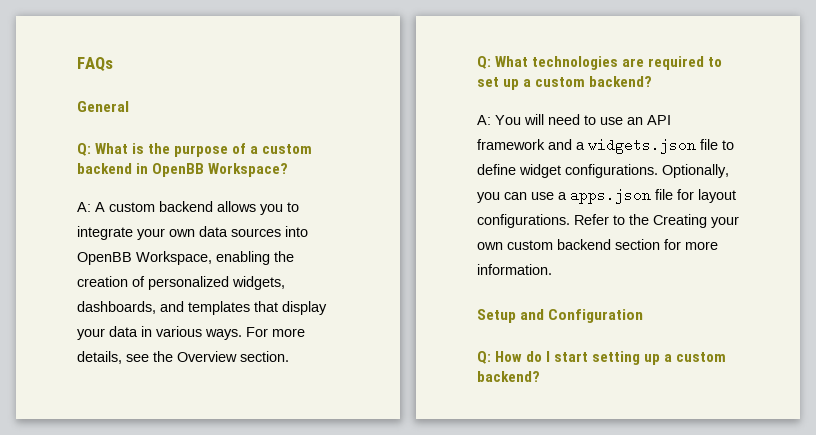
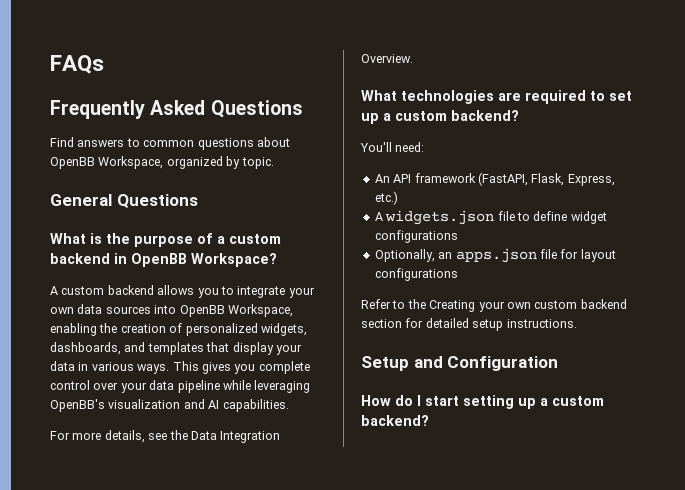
(113, 64) none -> [50,100,303,119] [50,137,290,150] [50,156,274,169] // Frequently Asked Questions // Find answers to common questions about OpenBB Workspace, organized by topic.
[77,143,91,156] // Q: -> [116,194,198,208] Questions //
[77,202,91,212] A: -> (277, 260) none
(242, 334) none -> [172,361,310,374] [50,380,311,393] [50,399,289,412] This gives you complete control over your data pipeline while leveraging OpenBB's visualization and AI capabilities. //
[177,351,289,362] [477,56,491,69] Overview section. // Q: -> [190,431,281,443] [361,54,413,63] Data Integration Overview. //
[477,114,671,125] [477,139,585,150] A: You will need to use an API framework and a -> [360,142,425,152] [374,172,615,186] [374,191,398,205] [374,212,383,221] You'll need: // An API framework (FastAPI, Flask, Express, etc.) // A
[565,164,729,178] [477,192,567,203] configurations. Optionally, you can use a -> [374,230,458,243] [374,249,453,262] configurations // Optionally, an
[477,214,570,228] configurations. -> [374,268,458,281] configurations //
[685,241,718,250] [477,264,552,275] more information. -> [425,318,577,331] detailed setup instructions.
[477,351,491,364] Q: -> (559, 363) none

